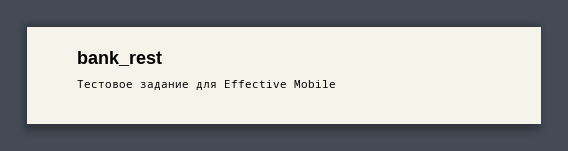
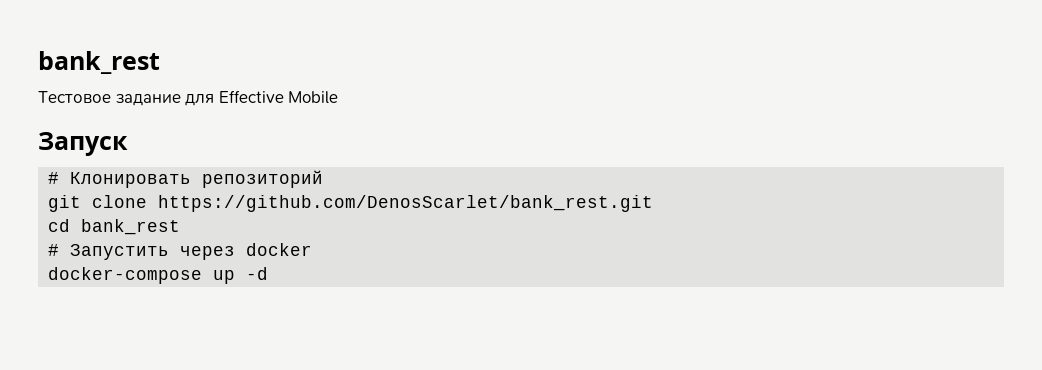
(336, 84) none -> [38,132,128,156] [48,170,324,188] [48,195,654,212] [48,219,181,235] [48,243,313,260] [48,267,269,284] // Запуск // # Клонировать репозиторий // git clone https://github.com/DenosScarlet/bank_rest.git // cd bank_rest // # Запустить через docker // docker-compose up -d

